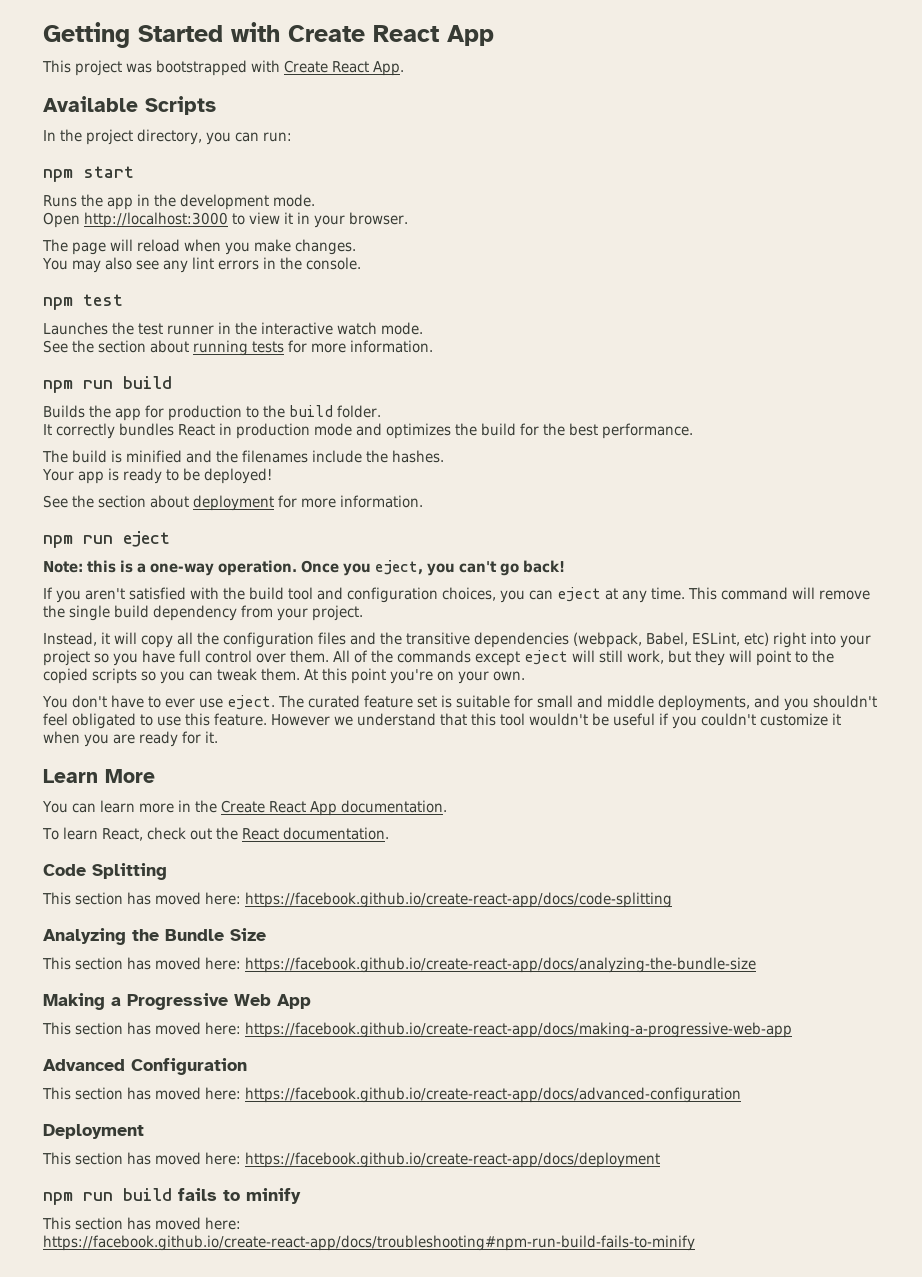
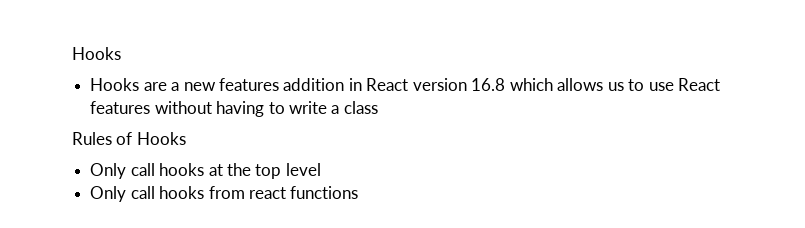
[43,22,494,48] [42,60,404,76] [43,96,216,115] [43,129,292,145] [43,166,134,182] [43,194,315,210] [43,212,408,228] [42,239,356,255] [42,257,361,273] [43,294,123,310] [43,322,423,335] [43,340,433,356] [43,376,172,393] [43,405,381,421] [43,423,693,439] [42,450,444,463] [42,468,272,484] [43,495,423,511] [43,531,170,548] [43,560,565,576] [43,587,870,603] [43,605,363,621] [43,632,871,648] [43,650,834,666] [43,668,525,684] [42,695,877,711] [43,713,841,729] [43,731,218,747] [43,769,155,783] [42,800,447,816] [42,827,389,841] [43,863,167,880] [42,892,672,908] [43,928,266,945] [42,957,756,973] [43,993,311,1010] [42,1022,792,1038] [43,1058,247,1075] [42,1087,741,1103] [43,1124,144,1139] [42,1152,660,1168] [43,1188,301,1205] [42,1217,241,1230] [43,1235,695,1251] Getting Started with Create React App // This project was bootstrapped with Create React App. // Available Scripts // In the project directory, you can run: // npm start // Runs the app in the development mode. // Open http://localhost:3000 to view it in your browser. // The page will reload when you make changes. // You may also see any lint errors in the console. // npm test // Launches the test runner in the interactive watch mode. // See the section about running tests for more information. // npm run build // Builds the app for production to the build folder. // It correctly bundles React in production mode and optimizes the build for the best performance. // The build is minified and the filenames include the hashes. // Your app is ready to be deployed! // See the section about deployment for more information. // npm run eject // Note: this is a one-way operation. Once you eject, you can't go back! // If you aren't satisfied with the build tool and configuration choices, you can eject at any time. This command will remove the single build dependency from your project. // Instead, it will copy all the configuration files and the transitive dependencies (webpack, Babel, ESLint, etc) right into your project so you have full control over them. All of the commands except eject will still work, but they will point to the copied scripts so you can tweak them. At this point you're on your own. // You don't have to ever use eject. The curated feature set is suitable for small and middle deployments, and you shouldn't feel obligated to use this feature. However we understand that this tool wouldn't be useful if you couldn't customize it when you are ready for it. // Learn More // You can learn more in the Create React App documentation. // To learn React, check out the React documentation. // Code Splitting // This section has moved here: https://facebook.github.io/create-react-app/docs/code-splitting // Analyzing the Bundle Size // This section has moved here: https://facebook.github.io/create-react-app/docs/analyzing-the-bundle-size // Making a Progressive Web App // This section has moved here: https://facebook.github.io/create-react-app/docs/making-a-progressive-web-app // Advanced Configuration // This section has moved here: https://facebook.github.io/create-react-app/docs/advanced-configuration // Deployment // This section has moved here: https://facebook.github.io/create-react-app/docs/deployment // npm run build fails to minify // This section has moved here: https://facebook.github.io/create-react-app/docs/troubleshooting#npm-run-build-fails-to-minify -> [72,47,121,60] [90,78,720,91] [90,101,378,117] [72,132,186,145] [90,163,321,179] [90,186,359,202] Hooks // Hooks are a new features addition in React version 16.8 which allows us to use React features without having to write a class // Rules of Hooks // Only call hooks at the top level // Only call hooks from react functions

